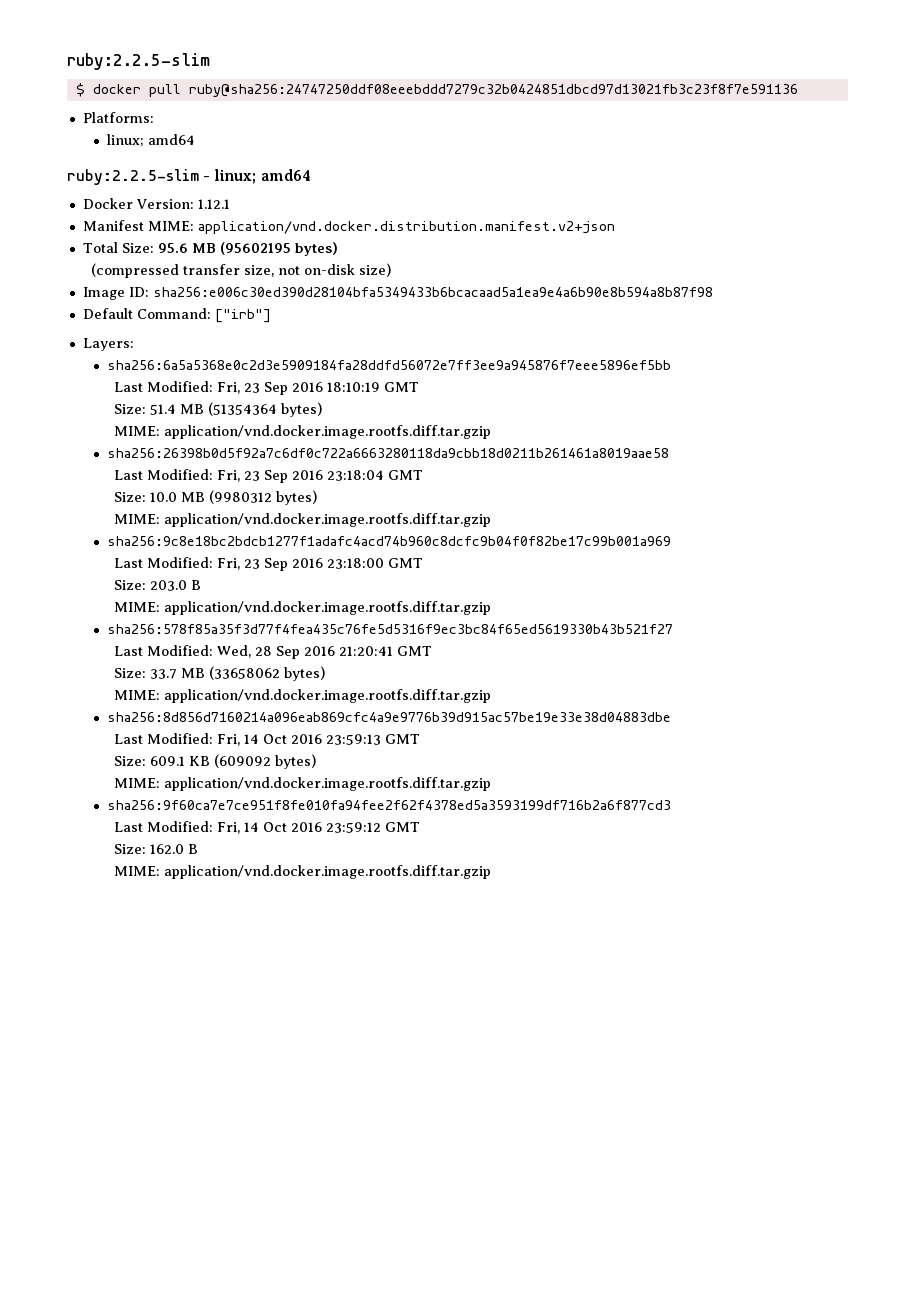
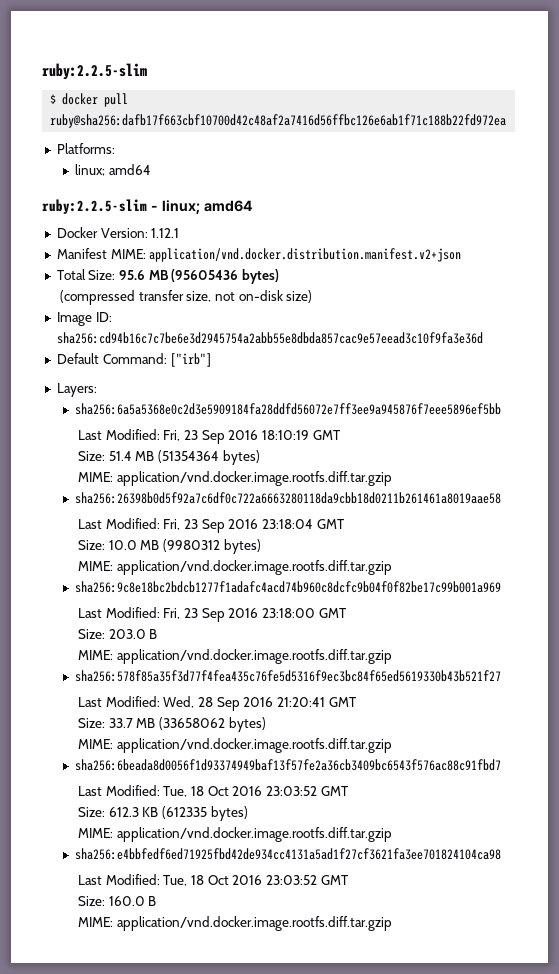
[188,84,798,97] ruby@sha256:24747250ddf08eeebddd7279c32b0424851dbcd97d13021fb3c23f8f7e591136 -> [50,114,507,128] ruby@sha256:dafb17f663cbf10700d42c48af2a7416d56ffbc126e6ab1f71c188b22fd972ea
[219,242,291,255] (95602195 -> [171,269,239,282] (95605436
[152,287,713,297] sha256:e006c30ed390d28104bfa5349433b6bcacaad5a1ea9e4a6b90e8b594a8b87f98 -> [56,332,483,344] sha256:cd94b16c7c7be6e3d2945754a2abb55e8dbda857cac9e57eead3c10f9fa3e36d
[106,712,671,722] [114,733,421,746] [114,754,317,769] [114,777,492,791] [106,800,671,810] [114,821,421,834] [114,844,185,854] sha256:8d856d7160214a096eab869cfc4a9e9776b39d915ac57be19e33e38d04883dbe // Last Modified: Fri, 14 Oct 2016 23:59:13 GMT // Size: 609.1 KB (609092 bytes) // MIME: application/vnd.docker.image.rootfs.diff.tar.gzip // sha256:9f60ca7e7ce951f8fe010fa94fee2f62f4378ed5a3593199df716b2a6f877cd3 // Last Modified: Fri, 14 Oct 2016 23:59:12 GMT // Size: 162.0 -> [74,759,501,771] [78,785,348,797] [78,806,248,821] [78,827,392,842] [74,848,501,860] [78,874,348,886] [78,896,145,906] sha256:6beada8d0056f1d93374949baf13f57fe2a36cb3409bc6543f576ac88c91fbd7 // Last Modified: Tue, 18 Oct 2016 23:03:52 GMT // Size: 612.3 KB (612335 bytes) // MIME: application/vnd.docker.image.rootfs.diff.tar.gzip // sha256:e4bbfedf6ed71925fbd42de934cc4131a5ad1f27cf3621fa3ee701824104ca98 // Last Modified: Tue, 18 Oct 2016 23:03:52 GMT // Size: 160.0

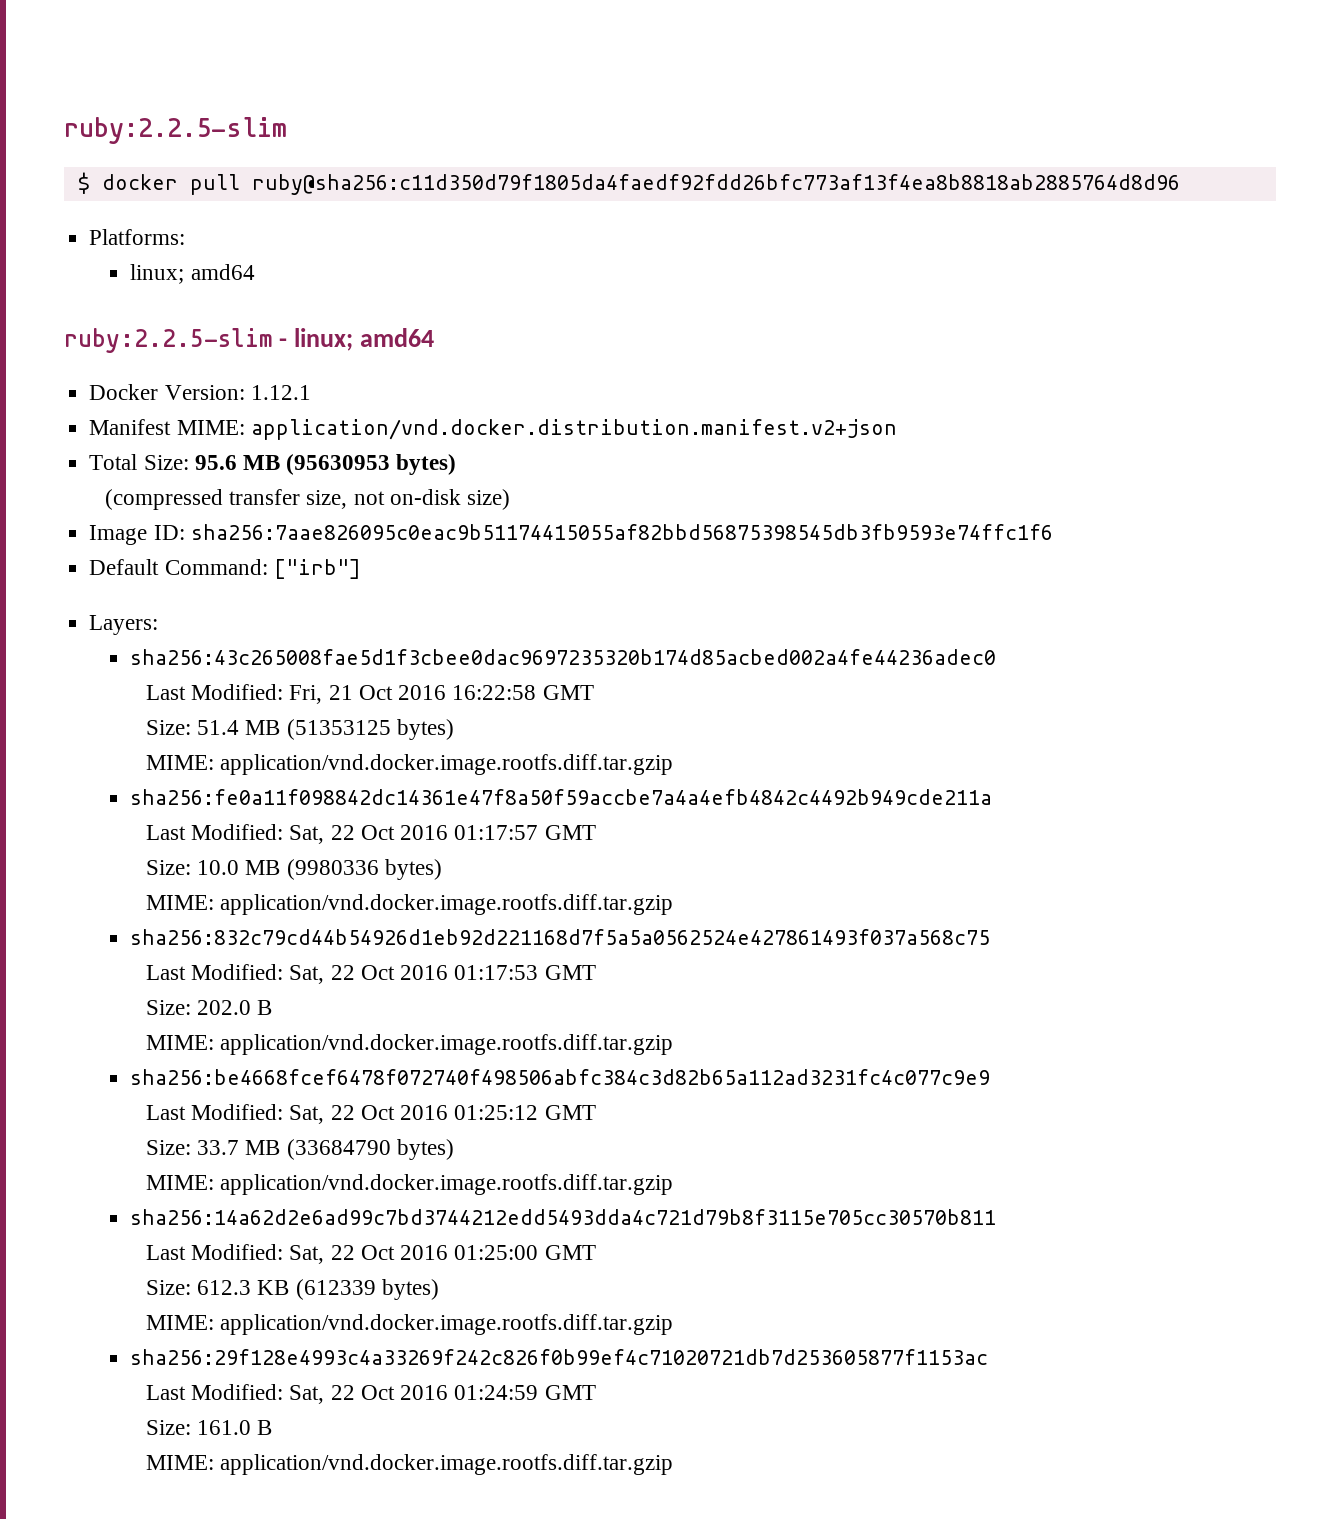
[50,114,507,128] ruby@sha256:dafb17f663cbf10700d42c48af2a7416d56ffbc126e6ab1f71c188b22fd972ea -> [251,174,1180,195] ruby@sha256:c11d350d79f1805da4faedf92fdd26bfc773af13f4ea8b8818ab2885764d8d96
[171,269,239,282] (95605436 -> [286,454,391,475] (95630953
[56,332,483,344] sha256:cd94b16c7c7be6e3d2945754a2abb55e8dbda857cac9e57eead3c10f9fa3e36d -> [190,524,1053,540] sha256:7aae826095c0eac9b51174415055af82bbd56875398545db3fb9593e74ffc1f6
[74,403,501,415] [78,429,309,444] sha256:6a5a5368e0c2d3e5909184fa28ddfd56072e7ff3ee9a945876f7eee5896ef5bb // Last Modified: Fri, 23 Sep 2016 18:10:19 -> [130,649,997,665] [146,684,537,704] sha256:43c265008fae5d1f3cbee0dac9697235320b174d85acbed002a4fe44236adec0 // Last Modified: Fri, 21 Oct 2016 16:22:58
[158,450,260,465] [78,471,392,486] [74,492,501,504] [78,518,313,533] (51354364 bytes) // MIME: application/vnd.docker.image.rootfs.diff.tar.gzip // sha256:26398b0d5f92a7c6df0c722a6663280118da9cbb18d0211b261461a8019aae58 // Last Modified: Fri, 23 Sep 2016 23:18:04 -> [286,719,454,740] [146,754,674,775] [130,789,993,805] [146,824,539,844] (51353125 bytes) // MIME: application/vnd.docker.image.rootfs.diff.tar.gzip // sha256:fe0a11f098842dc14361e47f8a50f59accbe7a4a4efb4842c4492b949cde211a // Last Modified: Sat, 22 Oct 2016 01:17:57
[163,539,261,554] [78,560,392,575] [74,581,501,593] [78,607,346,622] [78,629,146,639] (9980312 bytes) // MIME: application/vnd.docker.image.rootfs.diff.tar.gzip // sha256:9c8e18bc2bdcb1277f1adafc4acd74b960c8dcfc9b04f0f82be17c99b001a969 // Last Modified: Fri, 23 Sep 2016 23:18:00 GMT // Size: 203.0 -> [286,859,442,880] [146,894,674,915] [130,929,991,945] [146,964,596,984] [146,1000,252,1015] (9980336 bytes) // MIME: application/vnd.docker.image.rootfs.diff.tar.gzip // sha256:832c79cd44b54926d1eb92d221168d7f5a5a0562524e427861493f037a568c75 // Last Modified: Sat, 22 Oct 2016 01:17:53 GMT // Size: 202.0
[74,670,501,682] [78,696,325,711] sha256:578f85a35f3d77f4fea435c76fe5d5316f9ec3bc84f65ed5619330b43b521f27 // Last Modified: Wed, 28 Sep 2016 21:20:41 -> [130,1069,991,1085] [146,1104,539,1124] sha256:be4668fcef6478f072740f498506abfc384c3d82b65a112ad3231fc4c077c9e9 // Last Modified: Sat, 22 Oct 2016 01:25:12
[159,717,266,732] [78,738,392,753] [74,759,501,771] [78,785,317,797] (33658062 bytes) // MIME: application/vnd.docker.image.rootfs.diff.tar.gzip // sha256:6beada8d0056f1d93374949baf13f57fe2a36cb3409bc6543f576ac88c91fbd7 // Last Modified: Tue, 18 Oct 2016 23:03:52 -> [286,1139,454,1160] [146,1174,674,1195] [130,1209,997,1225] [146,1244,539,1264] (33684790 bytes) // MIME: application/vnd.docker.image.rootfs.diff.tar.gzip // sha256:14a62d2e6ad99c7bd3744212edd5493dda4c721d79b8f3115e705cc30570b811 // Last Modified: Sat, 22 Oct 2016 01:25:00
[162,806,248,821] [78,827,392,842] [74,848,501,860] [78,874,348,886] [78,896,145,906] (612335 bytes) // MIME: application/vnd.docker.image.rootfs.diff.tar.gzip // sha256:e4bbfedf6ed71925fbd42de934cc4131a5ad1f27cf3621fa3ee701824104ca98 // Last Modified: Tue, 18 Oct 2016 23:03:52 GMT // Size: 160.0 -> [295,1279,439,1300] [146,1314,674,1335] [130,1349,989,1365] [146,1384,596,1404] [146,1420,252,1435] (612339 bytes) // MIME: application/vnd.docker.image.rootfs.diff.tar.gzip // sha256:29f128e4993c4a33269f242c826f0b99ef4c71020721db7d253605877f1153ac // Last Modified: Sat, 22 Oct 2016 01:24:59 GMT // Size: 161.0

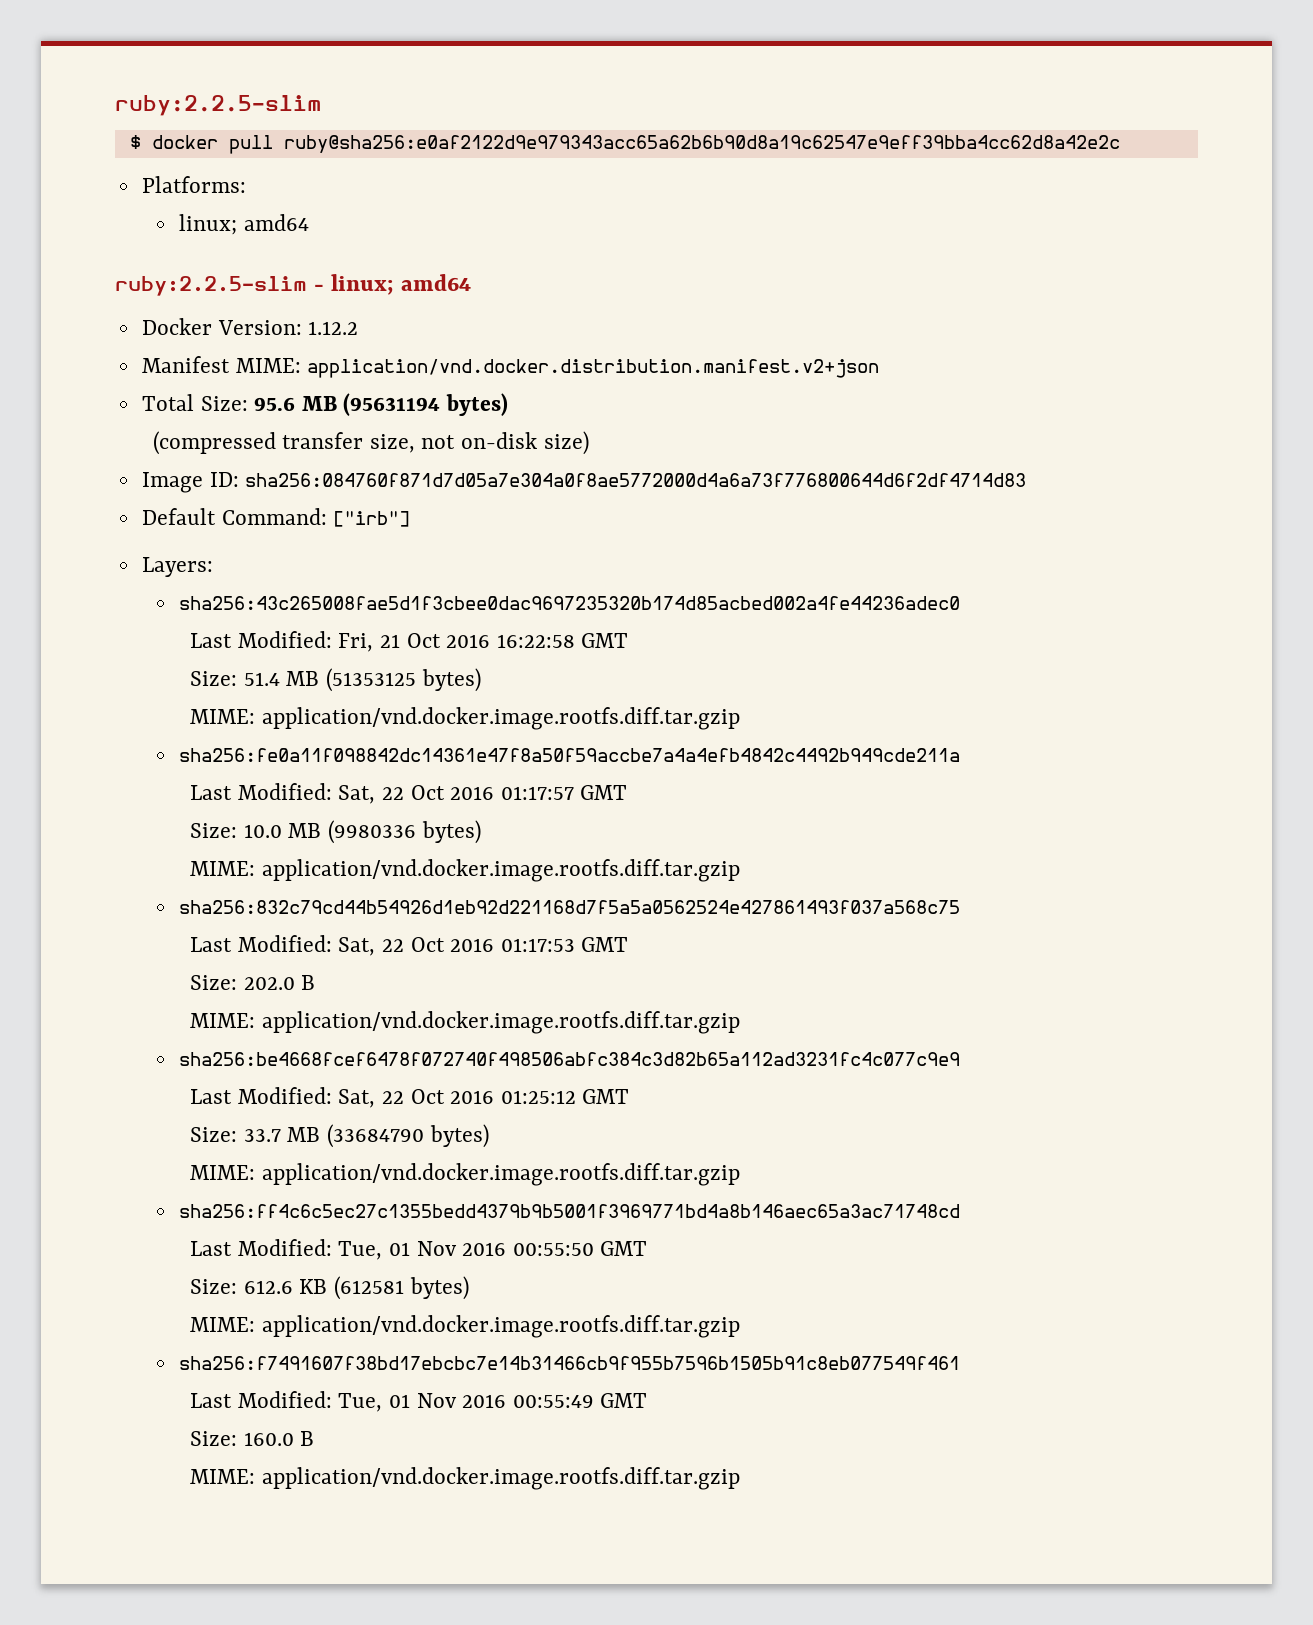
[251,174,1180,195] ruby@sha256:c11d350d79f1805da4faedf92fdd26bfc773af13f4ea8b8818ab2885764d8d96 -> [283,135,1120,153] ruby@sha256:e0af2122d9e979343acc65a62b6b90d8a19c62547e9eff39bba4cc62d8a42e2c
[250,385,311,400] 1.12.1 -> [308,321,359,335] 1.12.2
[286,454,391,475] (95630953 -> [343,393,441,416] (95631194
[190,524,1053,540] sha256:7aae826095c0eac9b51174415055af82bbd56875398545db3fb9593e74ffc1f6 -> [245,473,1027,487] sha256:084760f871d7d05a7e304a0f8ae5772000d4a6a73f776800644d6f2df4714d83
[130,1209,997,1225] [146,1244,596,1264] [146,1279,439,1300] [146,1314,674,1335] [130,1349,989,1365] [146,1384,596,1404] [146,1420,252,1435] sha256:14a62d2e6ad99c7bd3744212edd5493dda4c721d79b8f3115e705cc30570b811 // Last Modified: Sat, 22 Oct 2016 01:25:00 GMT // Size: 612.3 KB (612339 bytes) // MIME: application/vnd.docker.image.rootfs.diff.tar.gzip // sha256:29f128e4993c4a33269f242c826f0b99ef4c71020721db7d253605877f1153ac // Last Modified: Sat, 22 Oct 2016 01:24:59 GMT // Size: 161.0 -> [179,1204,961,1218] [190,1239,648,1260] [190,1276,469,1300] [190,1315,740,1338] [179,1356,961,1370] [190,1391,648,1412] [190,1431,294,1446] sha256:ff4c6c5ec27c1355bedd4379b9b5001f3969771bd4a8b146aec65a3ac71748cd // Last Modified: Tue, 01 Nov 2016 00:55:50 GMT // Size: 612.6 KB (612581 bytes) // MIME: application/vnd.docker.image.rootfs.diff.tar.gzip // sha256:f7491607f38bd17ebcbc7e14b31466cb9f955b7596b1505b91c8eb077549f461 // Last Modified: Tue, 01 Nov 2016 00:55:49 GMT // Size: 160.0

